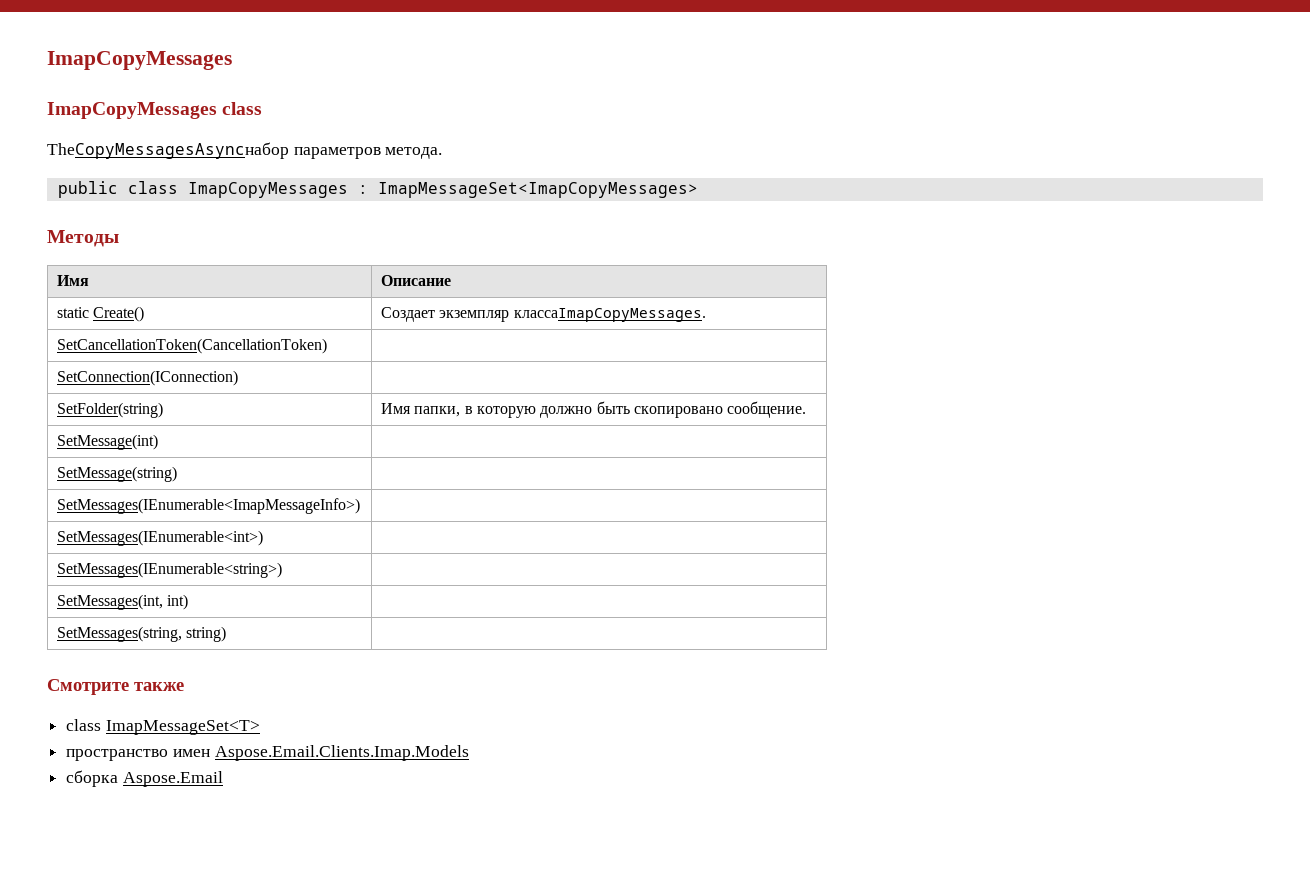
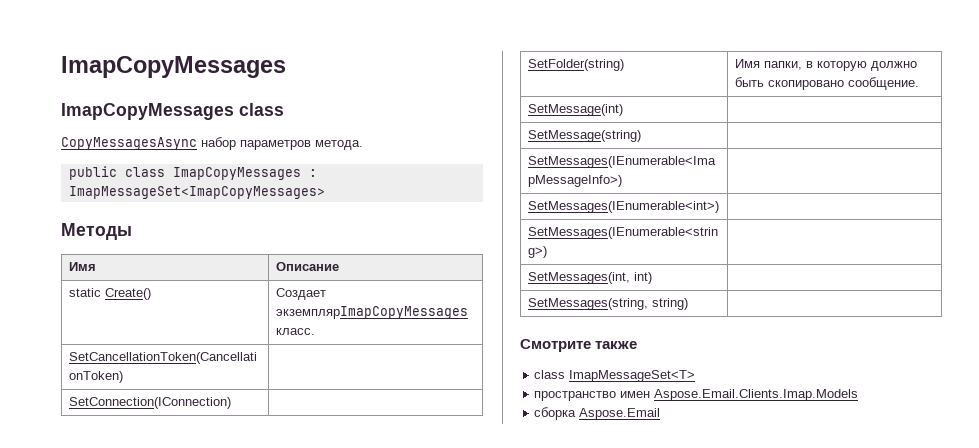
[47,142,289,159] TheCopyMessagesAsyncнабор -> [61,137,236,150] CopyMessagesAsync набор
[439,308,706,322] экземпляр классаImapCopyMessages. -> [276,306,469,319] [276,328,316,335] экземплярImapCopyMessages класс.

